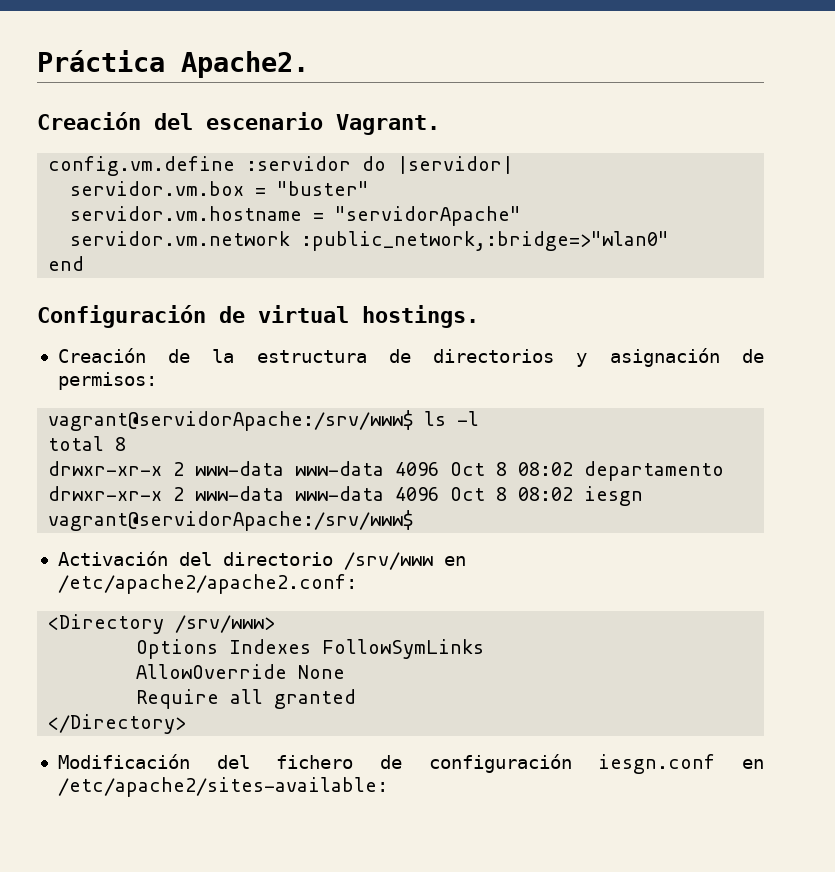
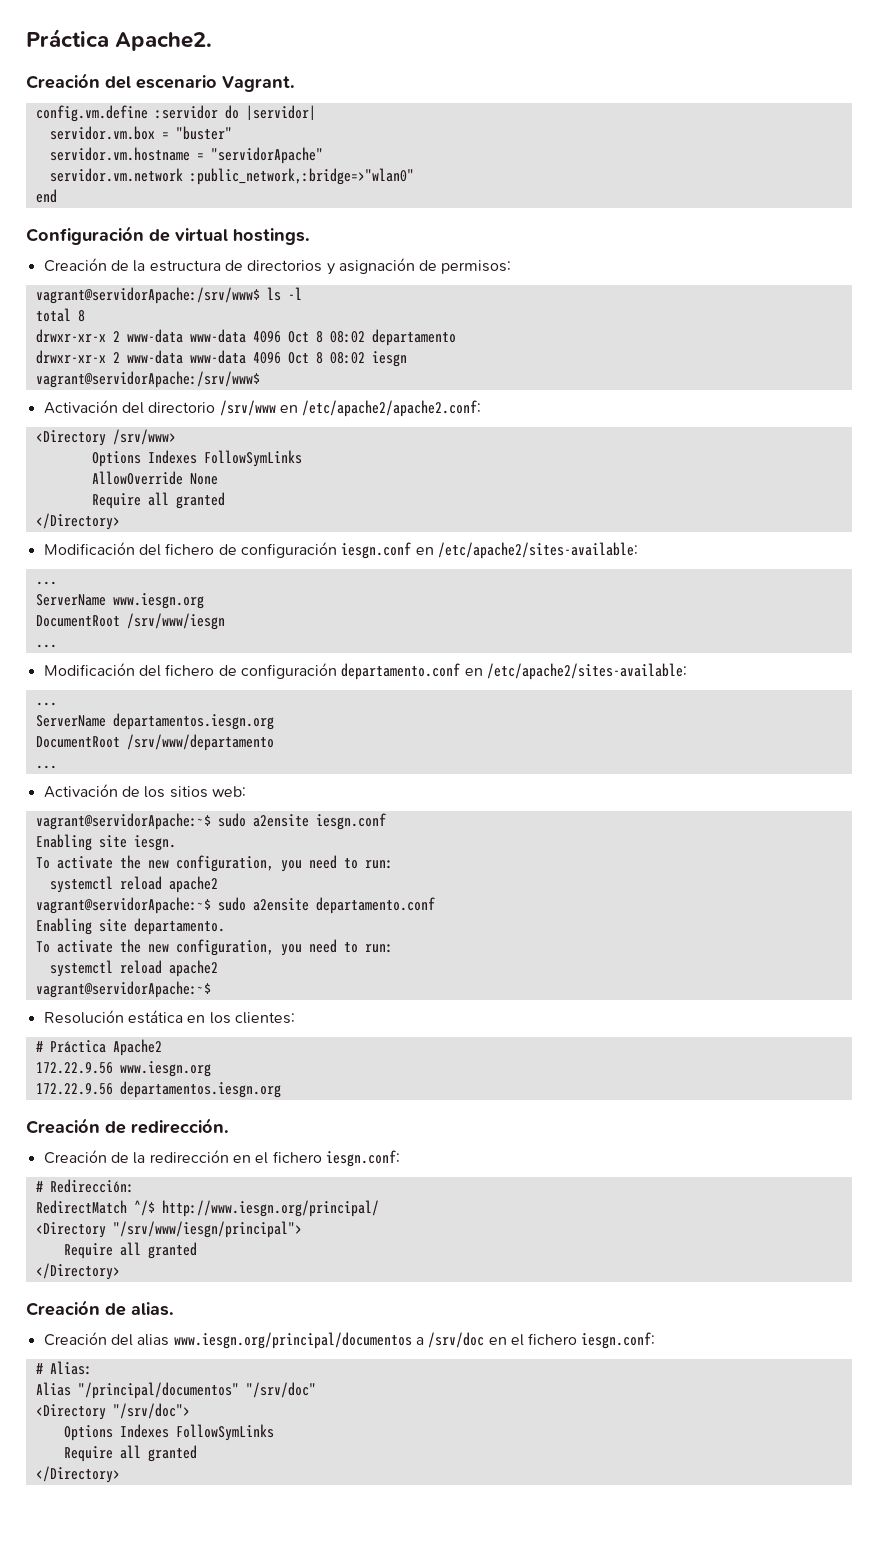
(388, 787) none -> [35,581,57,585] [35,593,204,609] [35,613,225,630] [35,644,57,648] [43,663,687,680] [35,702,57,706] [35,713,274,730] [35,734,274,751] [35,765,57,769] [43,784,246,798] [35,813,386,830] [35,834,176,851] [35,855,393,872] [49,876,218,893] [35,897,435,914] [35,918,225,935] [35,939,393,956] [49,960,218,977] [35,981,211,998] [43,1010,295,1024] [35,1039,162,1056] [35,1061,211,1077] [35,1081,281,1098] [26,1118,229,1134] [43,1150,400,1167] [35,1179,134,1193] [35,1200,379,1217] [35,1221,302,1238] [63,1242,197,1259] [35,1263,120,1280] [26,1300,174,1316] [43,1332,656,1349] [35,1361,92,1375] [35,1382,316,1399] [35,1403,190,1420] [63,1424,274,1441] [63,1445,197,1462] [35,1466,120,1483] // ... // ServerName www.iesgn.org // DocumentRoot /srv/www/iesgn // ... // Modificación del fichero de configuración departamento.conf en /etc/apache2/sites-available: // ... // ServerName departamentos.iesgn.org // DocumentRoot /srv/www/departamento // ... // Activación de los sitios web: // vagrant@servidorApache:~$ sudo a2ensite iesgn.conf // Enabling site iesgn. // To activate the new configuration, you need to run: // systemctl reload apache2 // vagrant@servidorApache:~$ sudo a2ensite departamento.conf // Enabling site departamento. // To activate the new configuration, you need to run: // systemctl reload apache2 // vagrant@servidorApache:~$ // Resolución estática en los clientes: // # Práctica Apache2 // 172.22.9.56 www.iesgn.org // 172.22.9.56 departamentos.iesgn.org // Creación de redirección. // Creación de la redirección en el fichero iesgn.conf: // # Redirección: // RedirectMatch ^/$ http://www.iesgn.org/principal/ // <Directory "/srv/www/iesgn/principal"> // Require all granted // </Directory> // Creación de alias. // Creación del alias www.iesgn.org/principal/documentos a /srv/doc en el fichero iesgn.conf: // # Alias: // Alias "/principal/documentos" "/srv/doc" // <Directory "/srv/doc"> // Options Indexes FollowSymLinks // Require all granted // </Directory>

